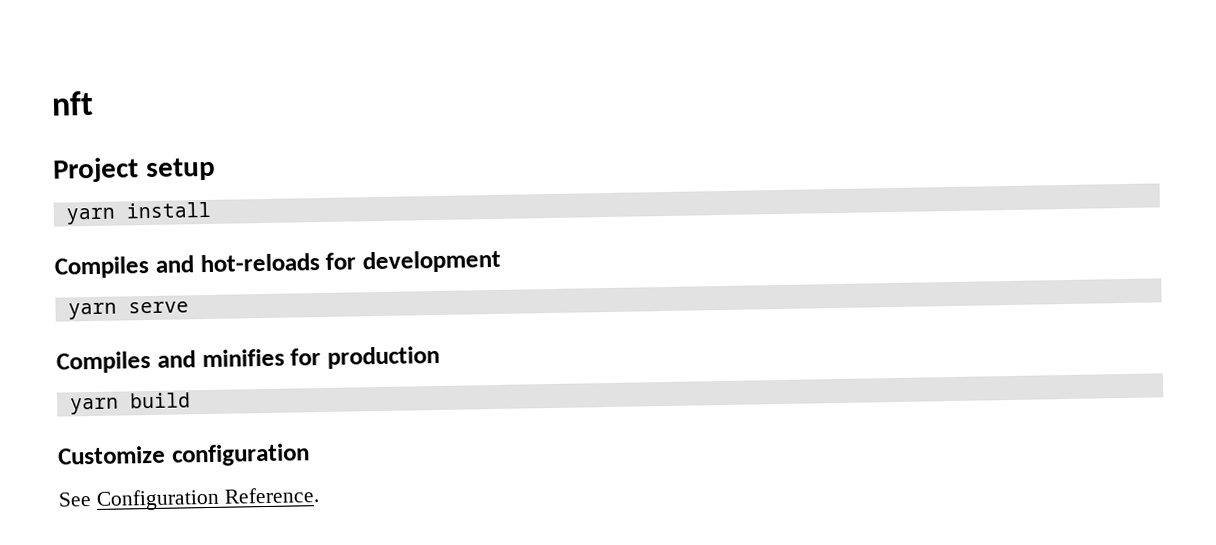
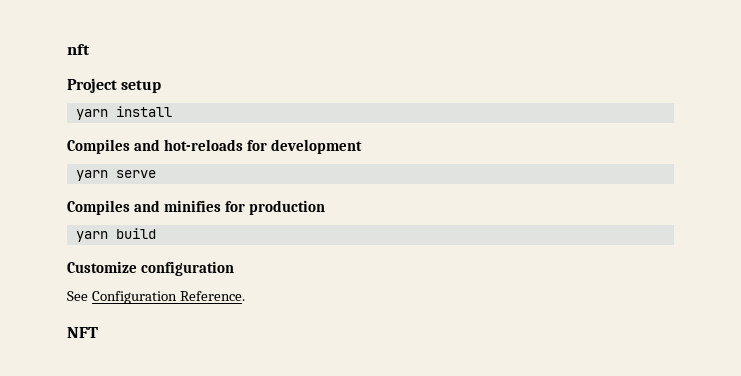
(319, 495) none -> [67,327,98,338] // NFT

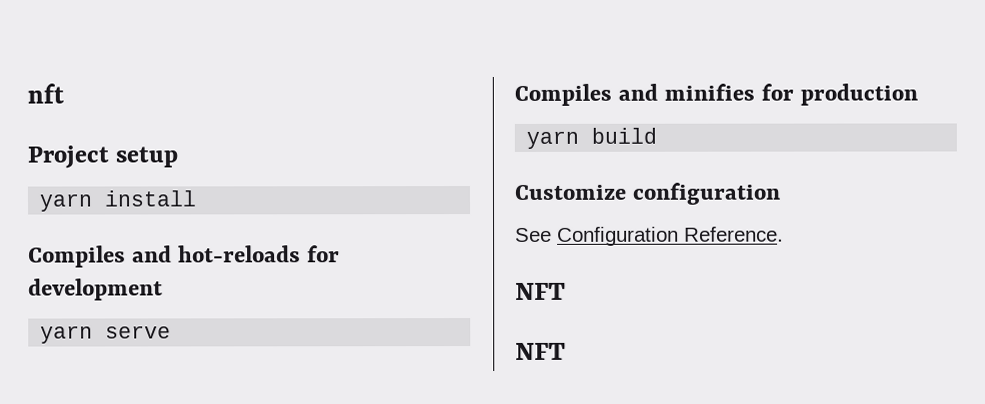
(98, 332) none -> [515,342,566,360] // NFT

